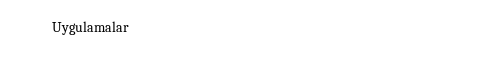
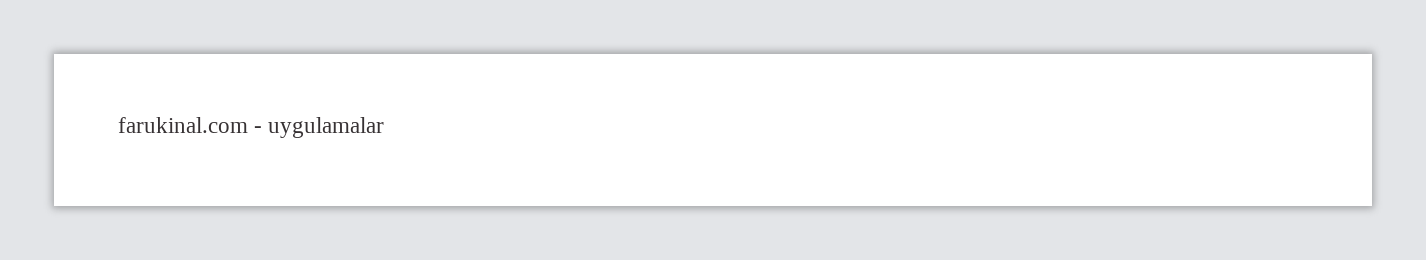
[52,21,129,35] Uygulamalar -> [118,117,385,138] farukinal.com - uygulamalar

